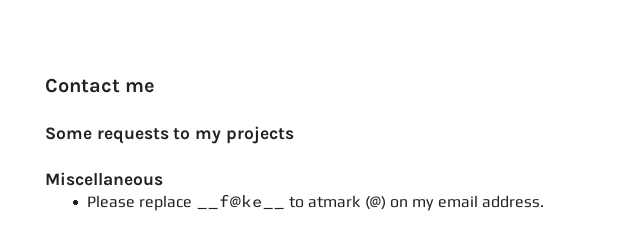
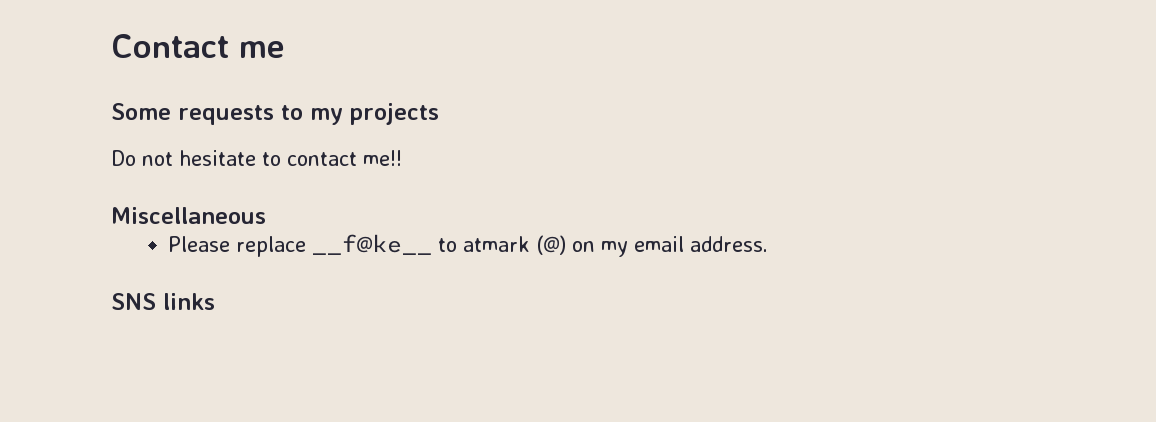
(294, 135) none -> [111,150,402,166] // Do not hesitate to contact me!!
(545, 201) none -> [111,293,215,310] // SNS links

